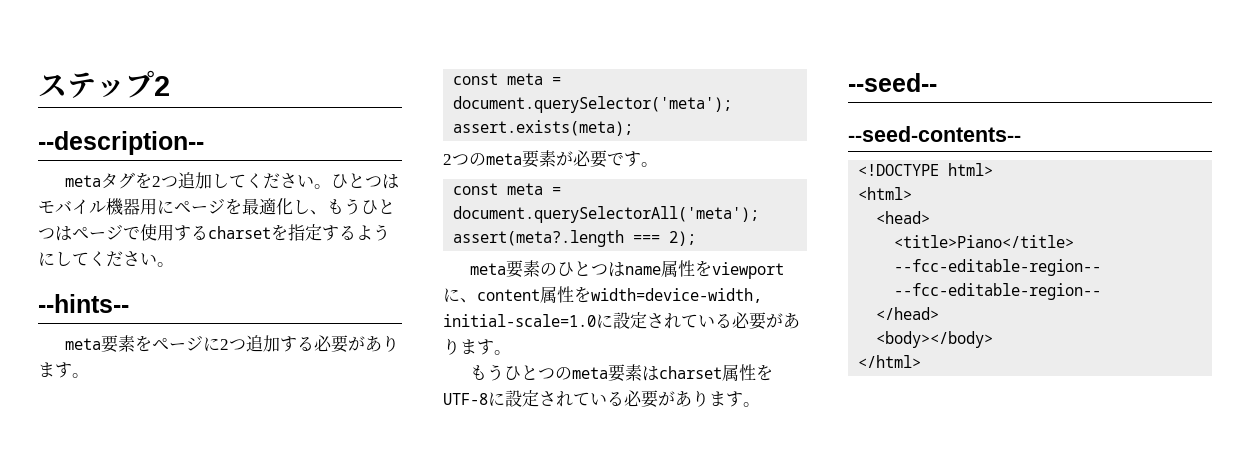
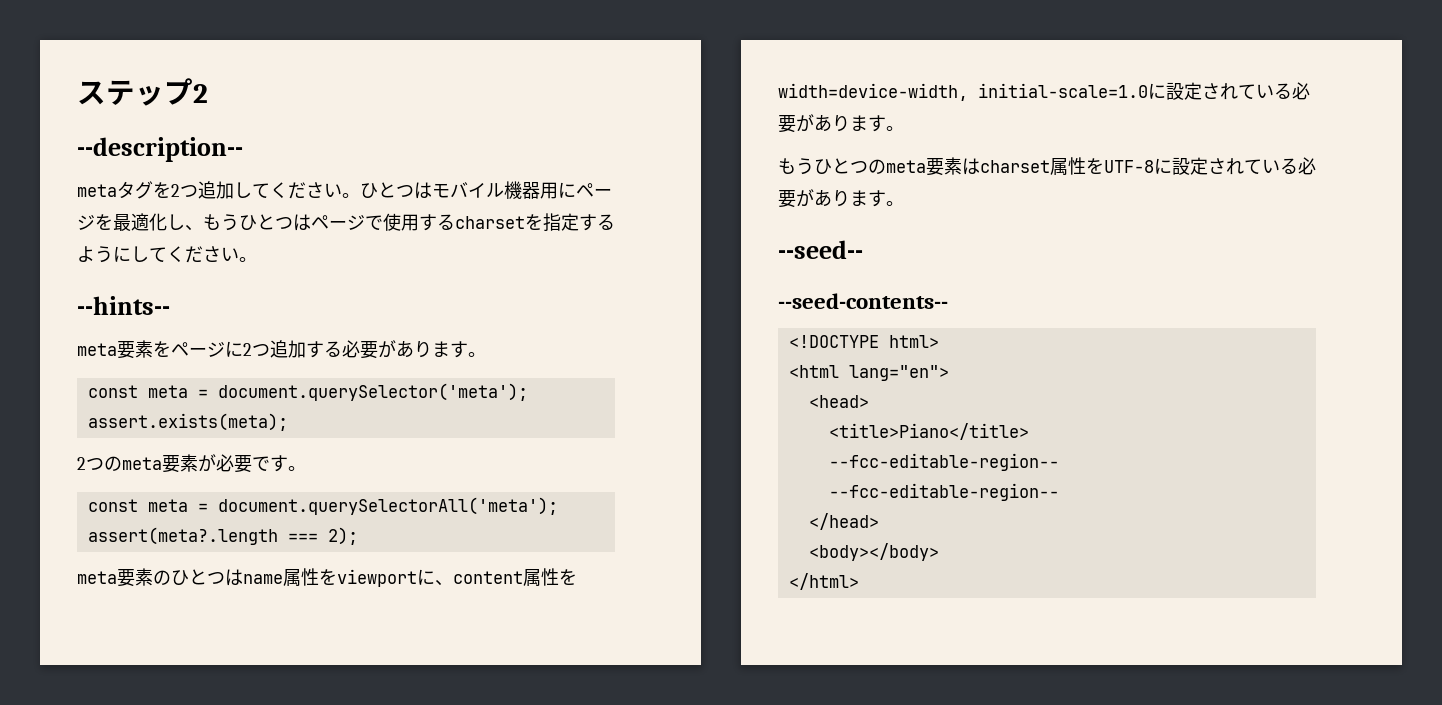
[858,187,913,200] <html> -> [788,365,949,381] <html lang="en">

